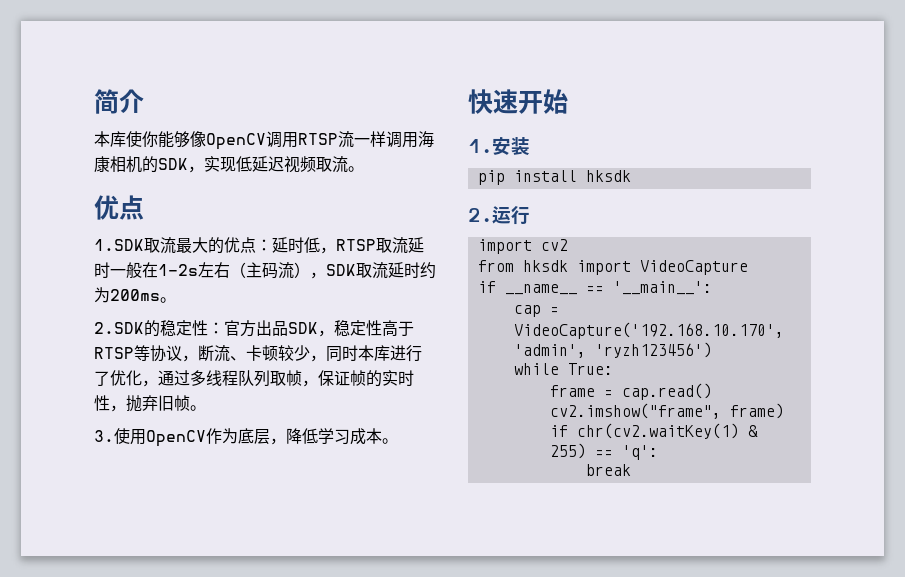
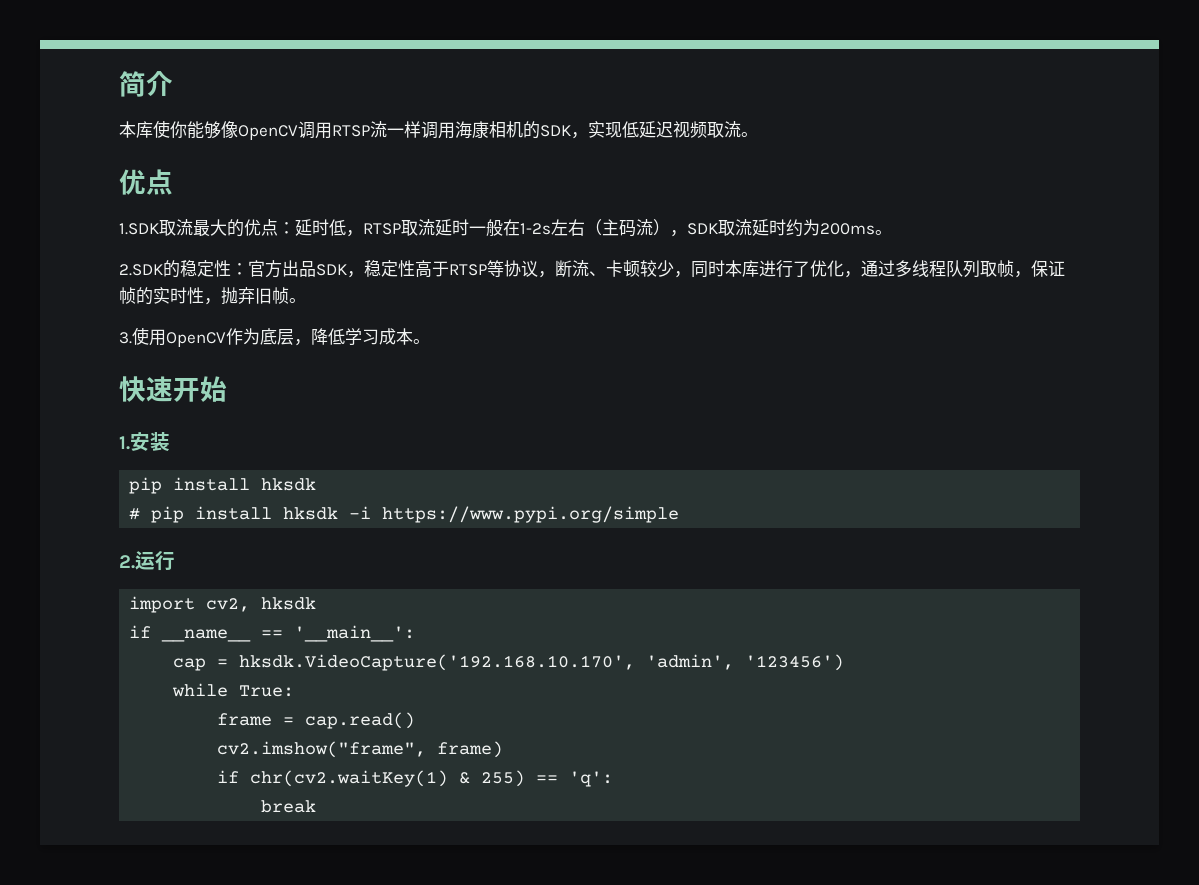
(631, 176) none -> [129,506,680,523] // # pip install hksdk -i https://www.pypi.org/simple
[540,239,568,251] [477,260,748,275] cv2 // from hksdk import VideoCapture -> [206,597,317,612] cv2, hksdk
[513,322,784,339] [513,342,712,358] VideoCapture('192.168.10.170', 'admin', 'ryzh123456') -> [239,654,845,671] hksdk.VideoCapture('192.168.10.170', 'admin', '123456')

